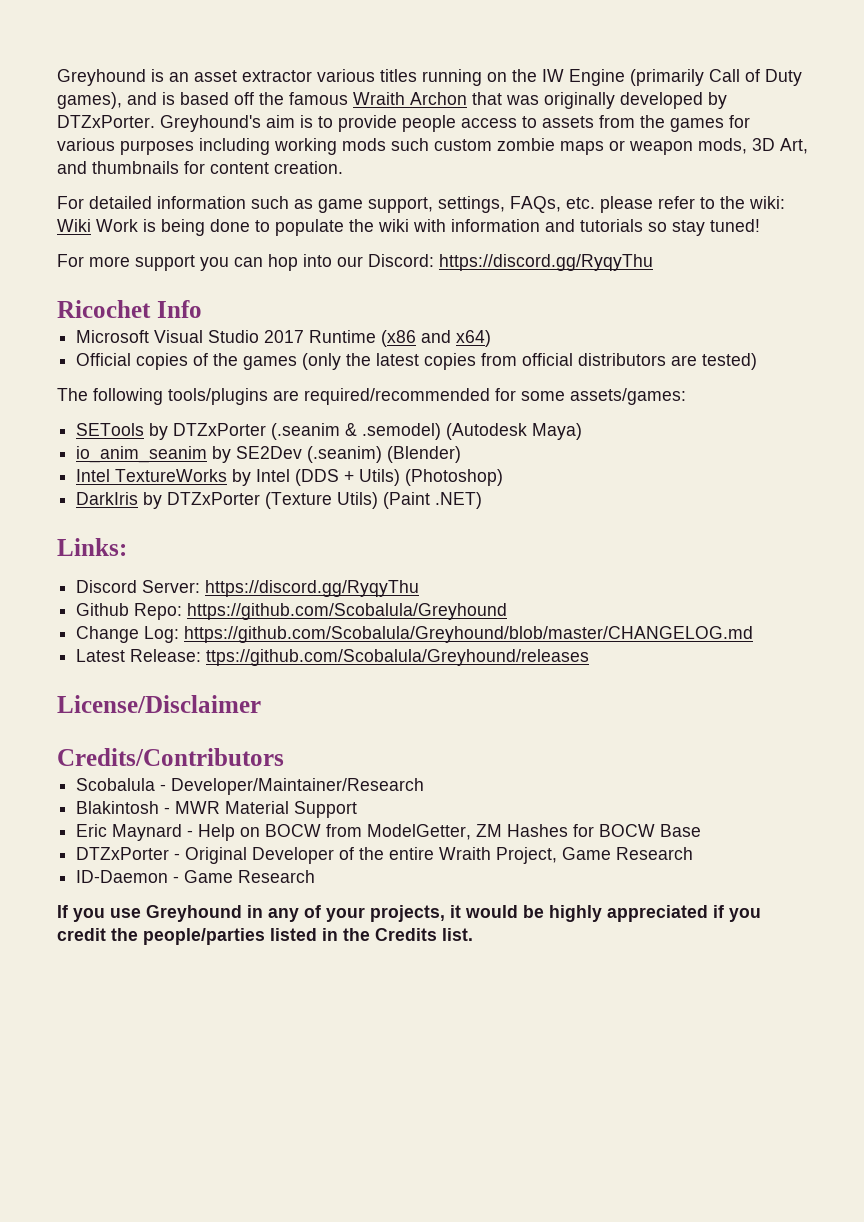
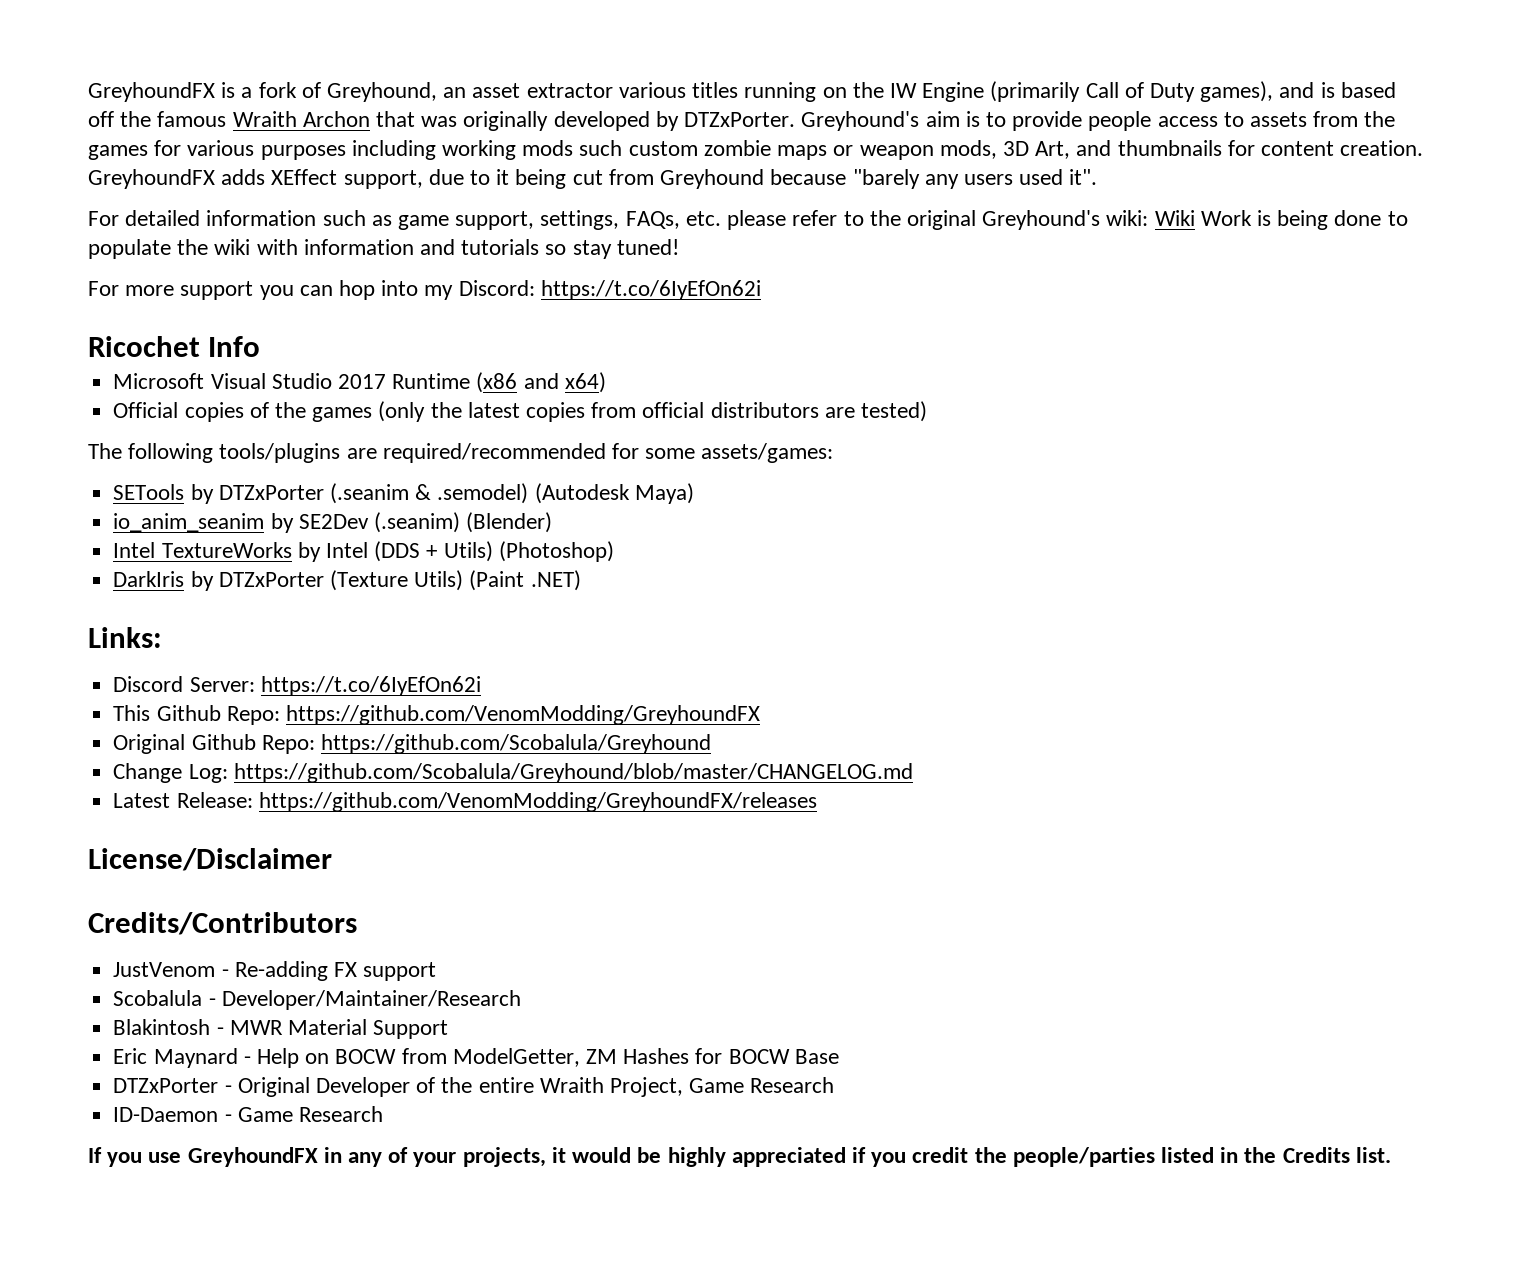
[57,69,164,86] Greyhound is -> [88,82,438,102] GreyhoundFX is a fork of Greyhound,
(343, 167) none -> [88,169,1098,189] GreyhoundFX adds XEffect support, due to it being cut from Greyhound because "barely any users used it".
(745, 202) none -> [906,210,1101,230] original Greyhound's
[337,254,653,271] our Discord: https://discord.gg/RyqyThu -> [424,280,761,300] my Discord: https://t.co/6IyEfOn62i
[205,580,420,597] https://discord.gg/RyqyThu // -> [260,676,481,696] [113,705,760,725] [113,734,186,754] https://t.co/6IyEfOn62i // This Github Repo: https://github.com/VenomModding/GreyhoundFX // Original
[206,649,590,666] ttps://github.com/Scobalula/Greyhound/releases -> [258,792,817,812] https://github.com/VenomModding/GreyhoundFX/releases
(284, 757) none -> [113,961,437,981] // JustVenom - Re-adding FX support
[146,905,242,922] Greyhound -> [187,1147,318,1167] GreyhoundFX

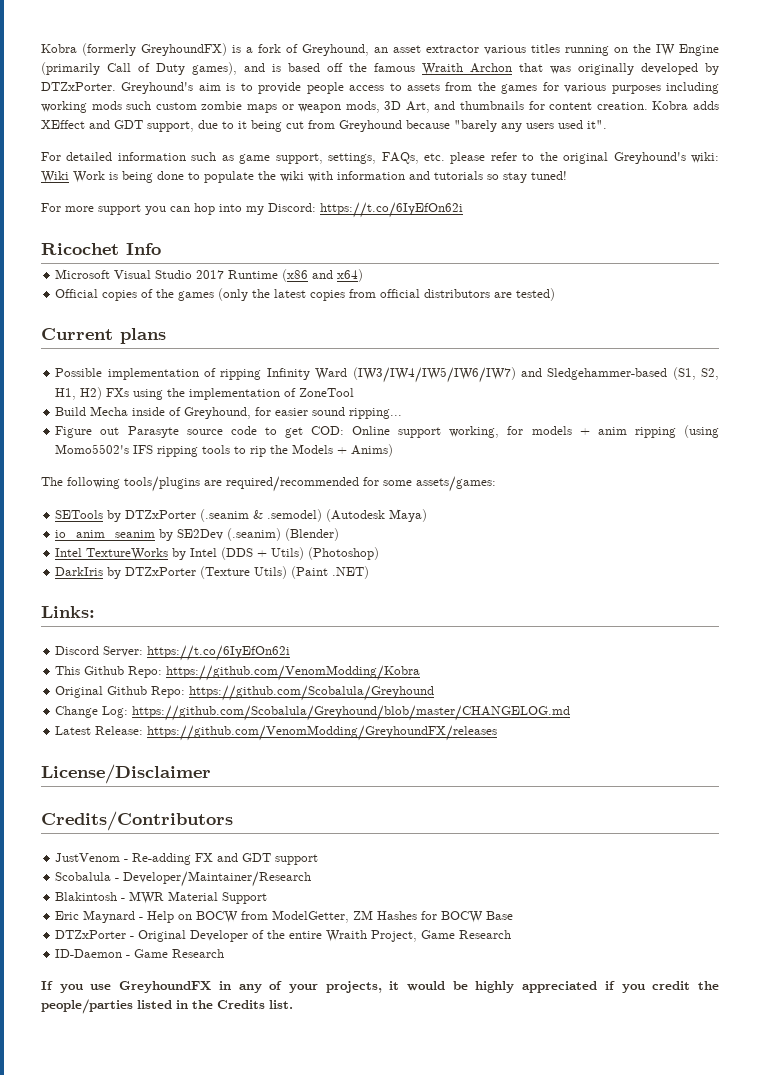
[88,82,215,102] GreyhoundFX -> [41,43,227,56] Kobra (formerly GreyhoundFX)
[88,169,215,189] GreyhoundFX -> [652,101,689,110] Kobra
(338, 177) none -> [89,120,143,129] and GDT
(928, 411) none -> [41,328,166,344] [55,367,719,383] [55,387,355,400] [55,406,403,419] [55,425,719,438] [55,444,394,457] // Current plans // Possible implementation of ripping Infinity Ward (IW3/IW4/IW5/IW6/IW7) and Sledgehammer-based (S1, S2, H1, H2) FXs using the implementation of ZoneTool // Build Mecha inside of Greyhound, for easier sound ripping... // Figure out Parasyte source code to get COD: Online support working, for models + anim ripping (using Momo5502's IFS ripping tools to rip the Models + Anims)
[285,705,760,725] https://github.com/VenomModding/GreyhoundFX -> [166,665,421,681] https://github.com/VenomModding/Kobra
(357, 969) none -> [217,853,272,862] and GDT

